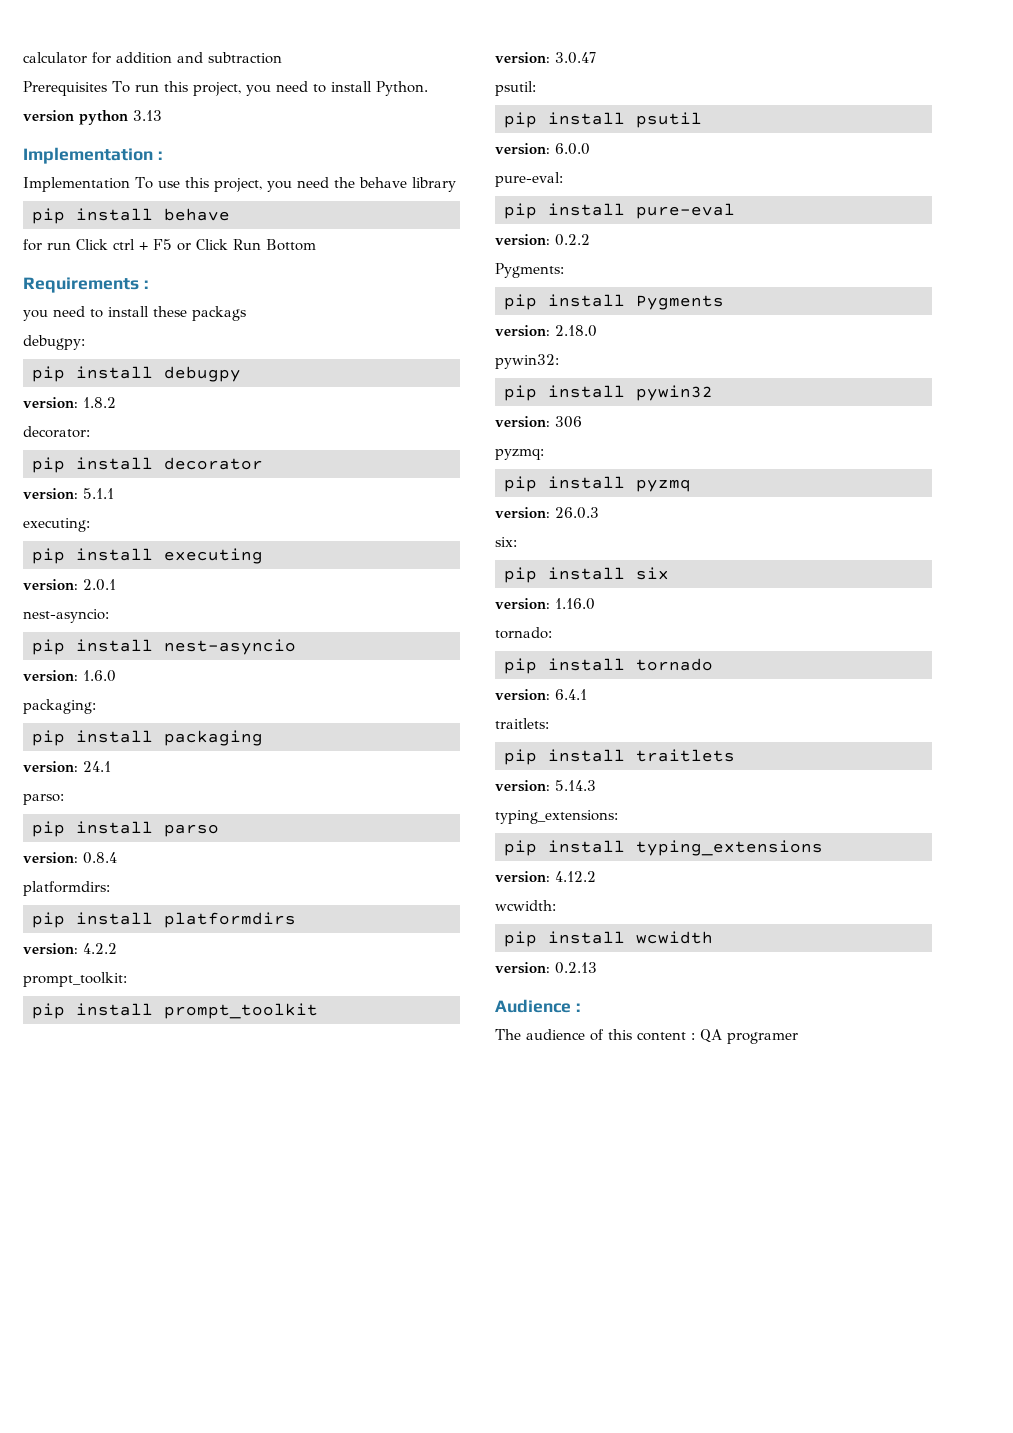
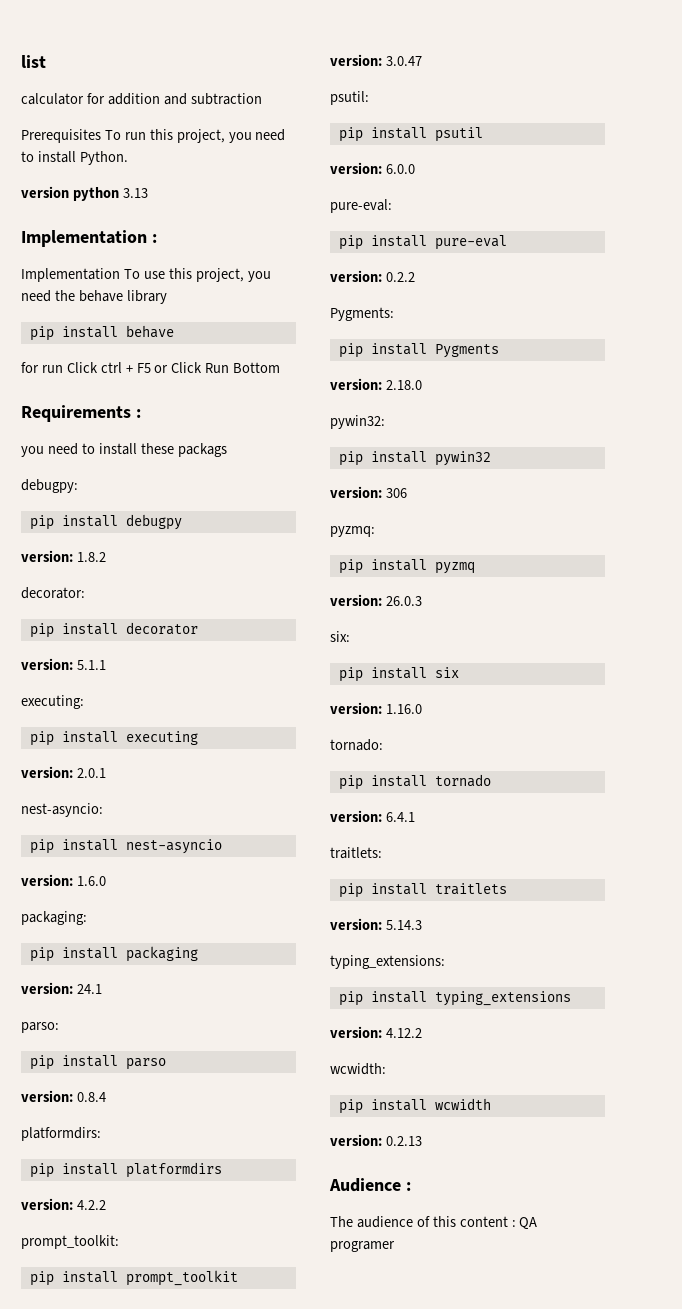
(23, 58) none -> [21,55,46,68] list //

